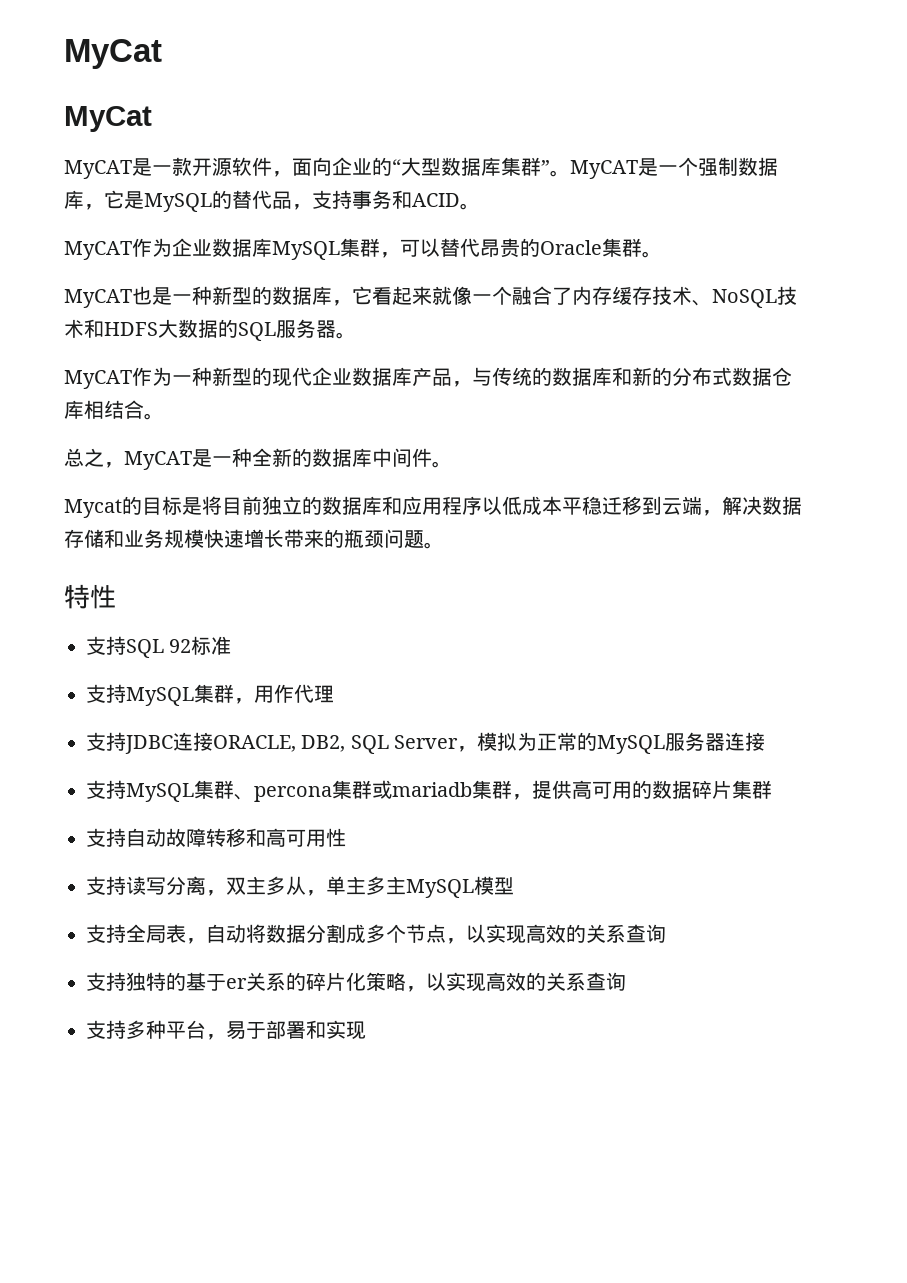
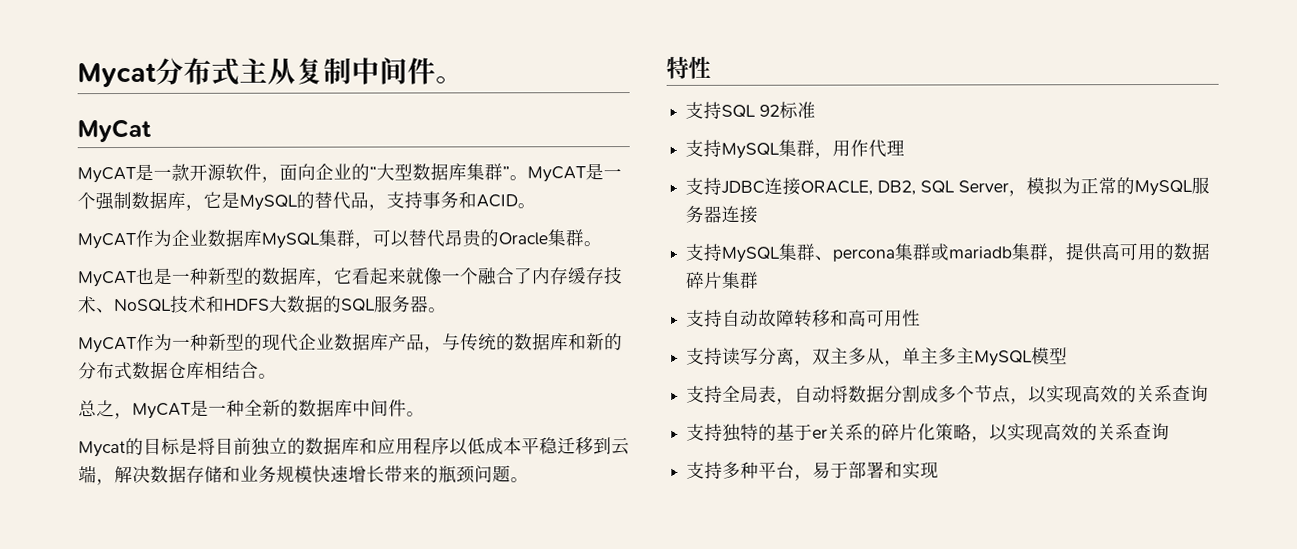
[64,39,162,69] MyCat -> [77,57,464,88] Mycat分布式主从复制中间件。

